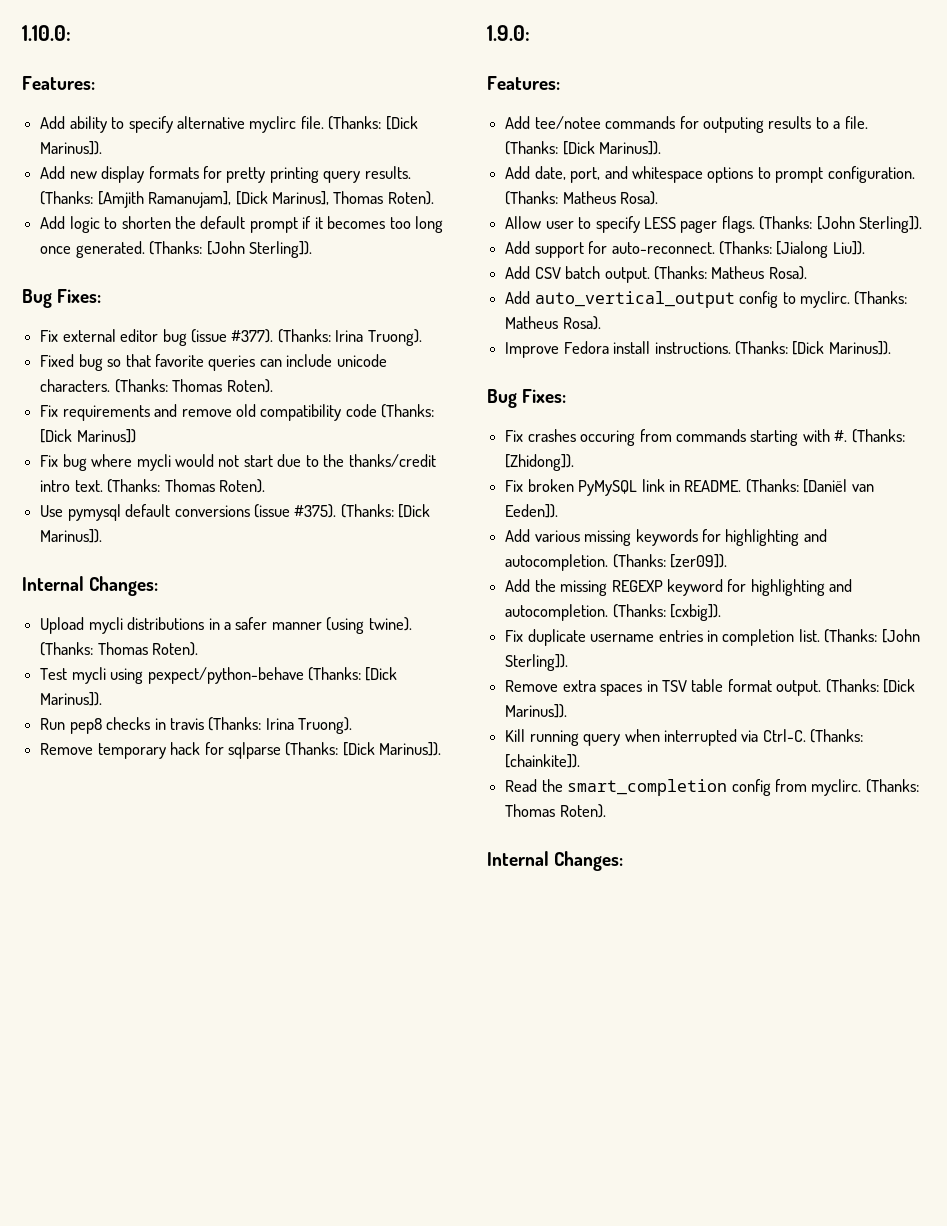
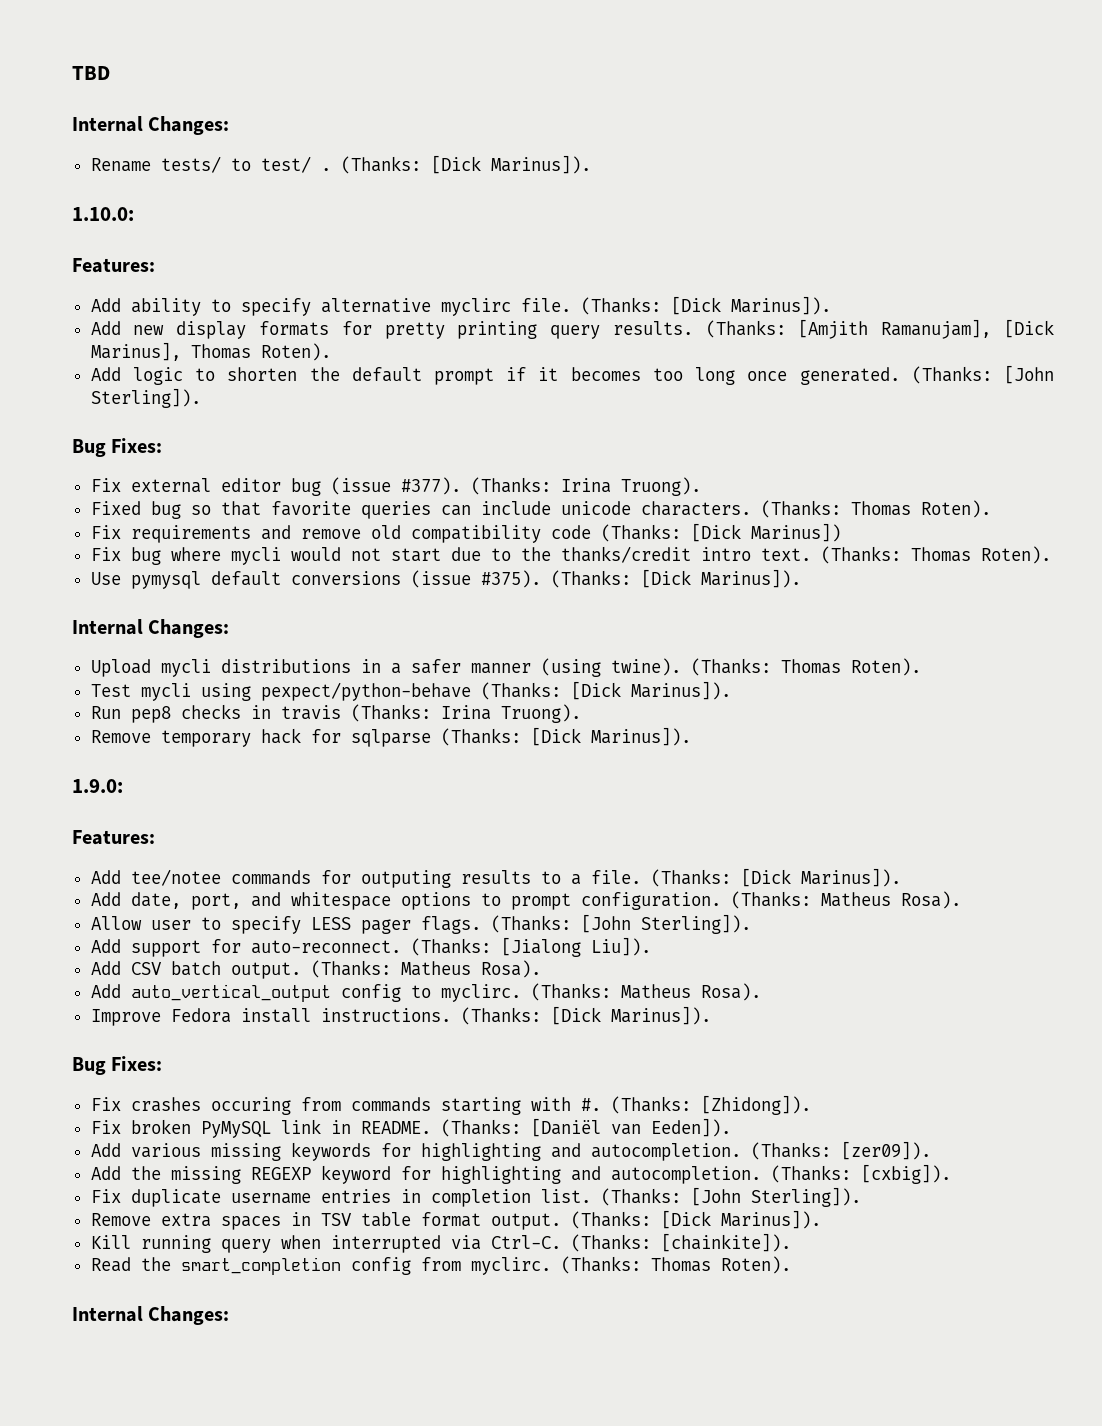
(22, 33) none -> [72,66,110,80] [72,116,230,135] [90,155,591,174] TBD // Internal Changes: // Rename tests/ to test/ . (Thanks: [Dick Marinus]). //

